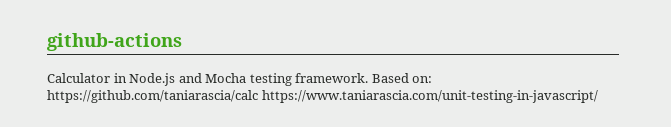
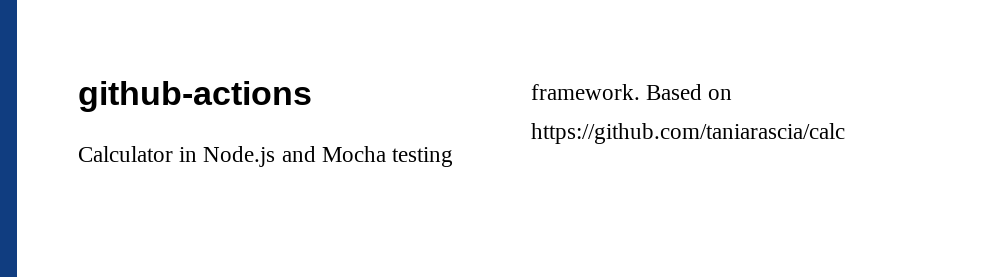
[412,76,433,83] [47,90,598,103] on: https://github.com/taniarascia/calc https://www.taniarascia.com/unit-testing-in-javascript/ -> [708,89,733,100] [531,123,845,144] on https://github.com/taniarascia/calc

